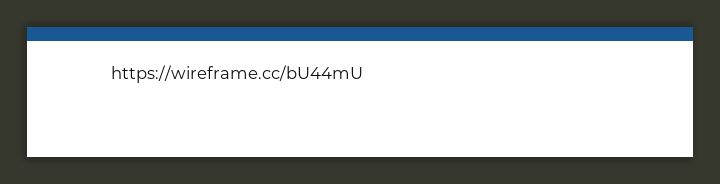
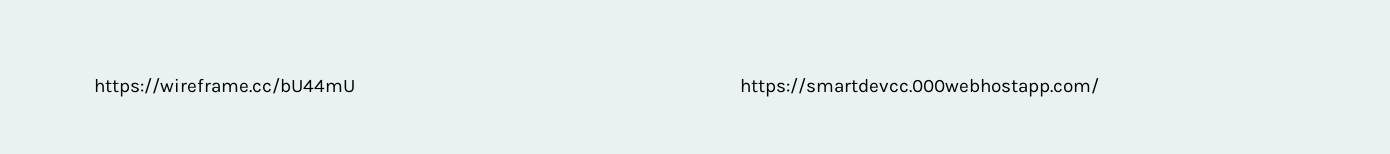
(363, 74) none -> [740,78,1099,97] https://smartdevcc.000webhostapp.com/

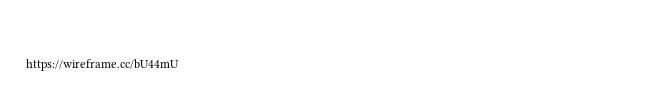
[740,78,1099,97] https://smartdevcc.000webhostapp.com/ -> (179, 65) none

